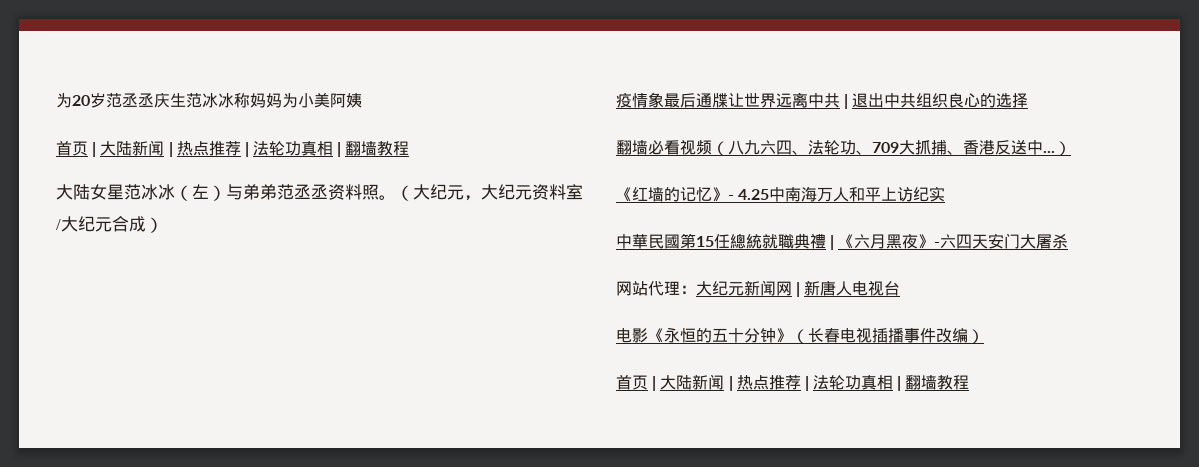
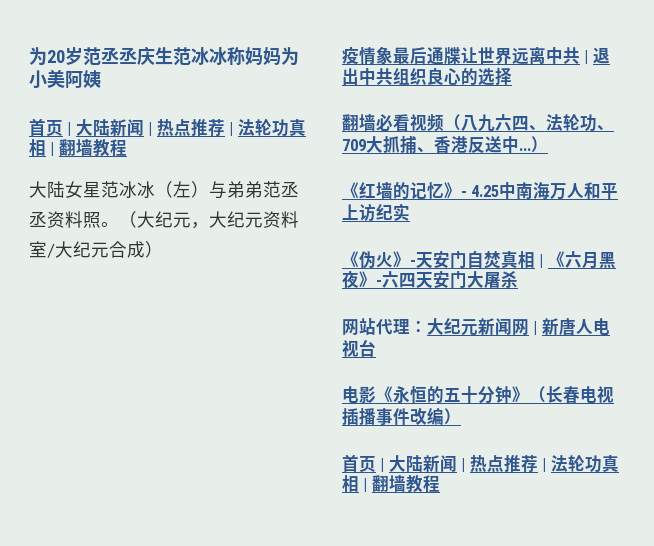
[616,233,826,249] 中華民國第15任總統就職典禮 -> [342,250,535,269] 《伪火》-天安门自焚真相

